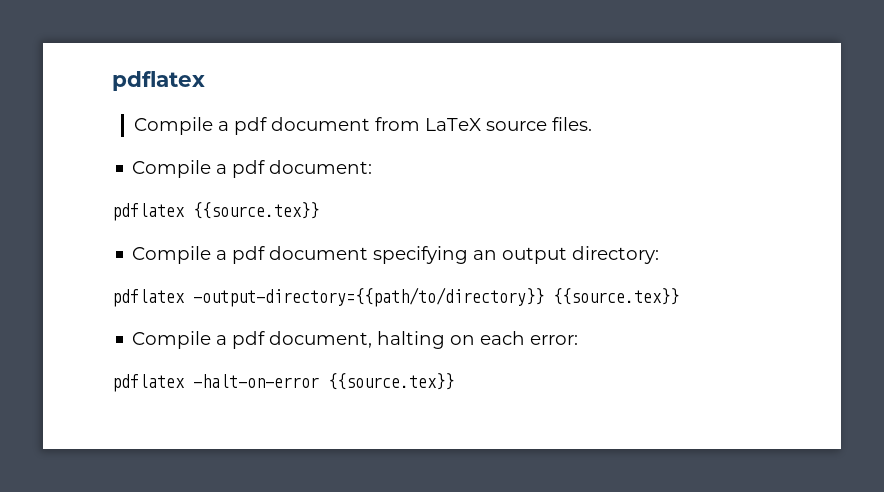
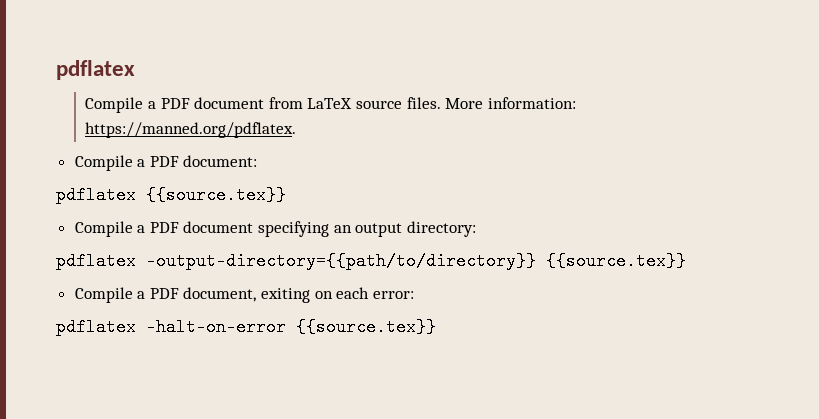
[234,117,268,135] pdf -> [160,98,190,109] PDF
[132,160,266,178] // Compile a pdf -> [445,97,576,109] [85,122,297,138] [74,155,179,171] More information: https://manned.org/pdflatex. // Compile a PDF
[232,246,266,264] pdf -> [149,222,179,233] PDF
[232,331,446,349] pdf document, halting -> [149,287,311,303] PDF document, exiting

